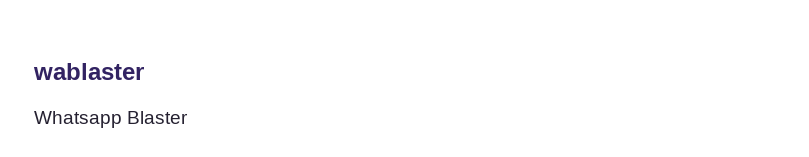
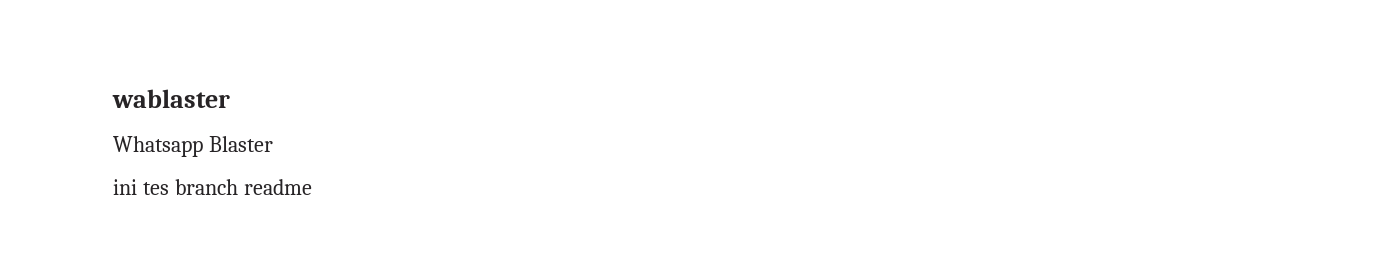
(189, 117) none -> [113,179,312,195] // ini tes branch readme

